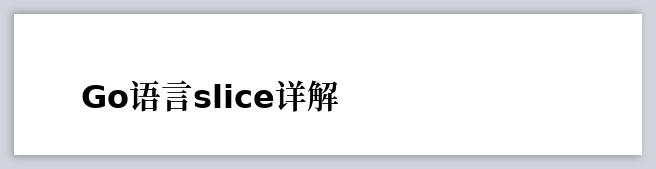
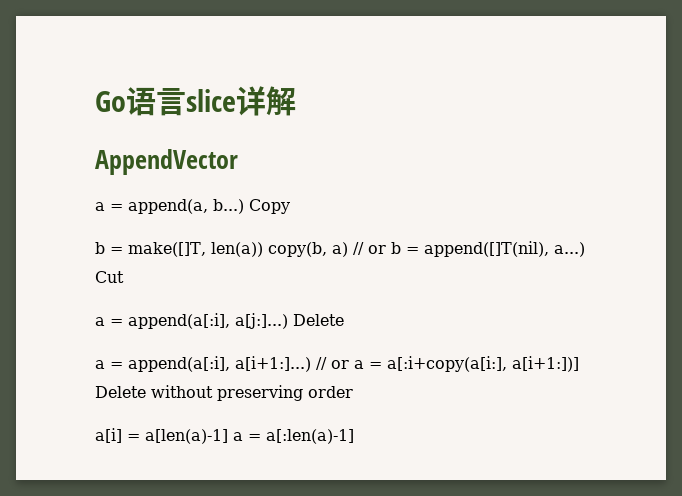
(339, 96) none -> [95,149,238,175] [95,199,290,214] [95,241,585,257] [95,271,124,283] [95,313,344,329] [95,356,579,372] [95,385,353,401] [95,428,354,444] // AppendVector // a = append(a, b...) Copy // b = make([]T, len(a)) copy(b, a) // or b = append([]T(nil), a...) Cut // a = append(a[:i], a[j:]...) Delete // a = append(a[:i], a[i+1:]...) // or a = a[:i+copy(a[i:], a[i+1:])] Delete without preserving order // a[i] = a[len(a)-1] a = a[:len(a)-1]

